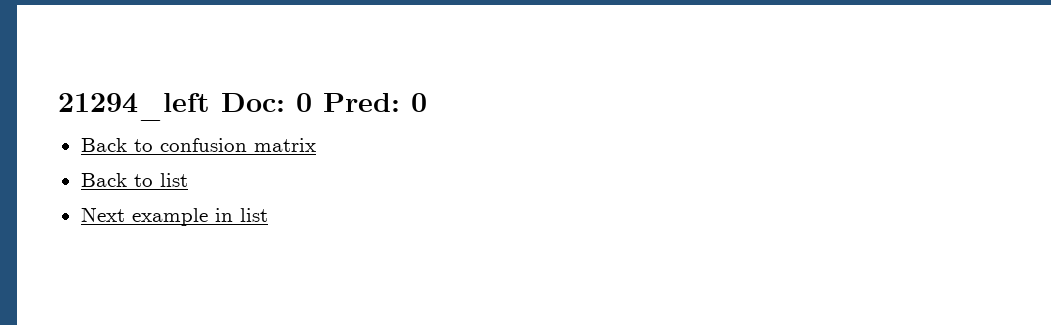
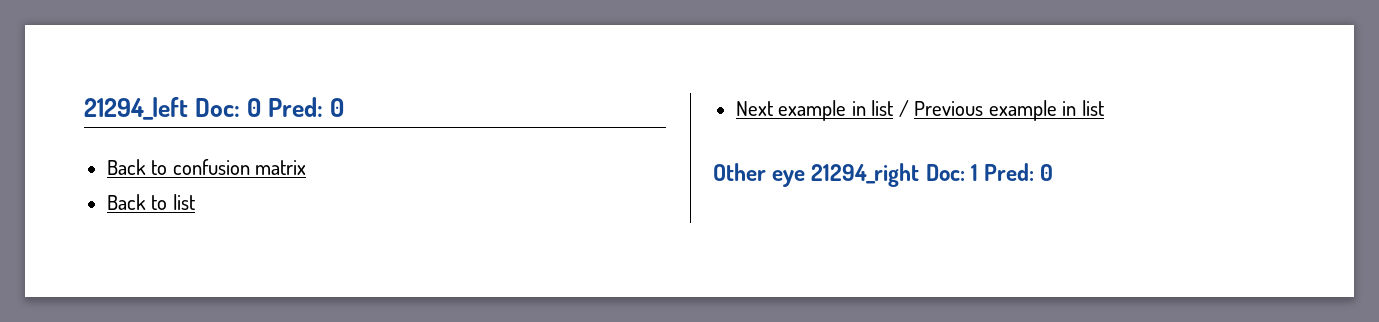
(268, 215) none -> [898,100,1104,121] [713,163,1054,187] / Previous example in list // Other eye 21294_right Doc: 1 Pred: 0

